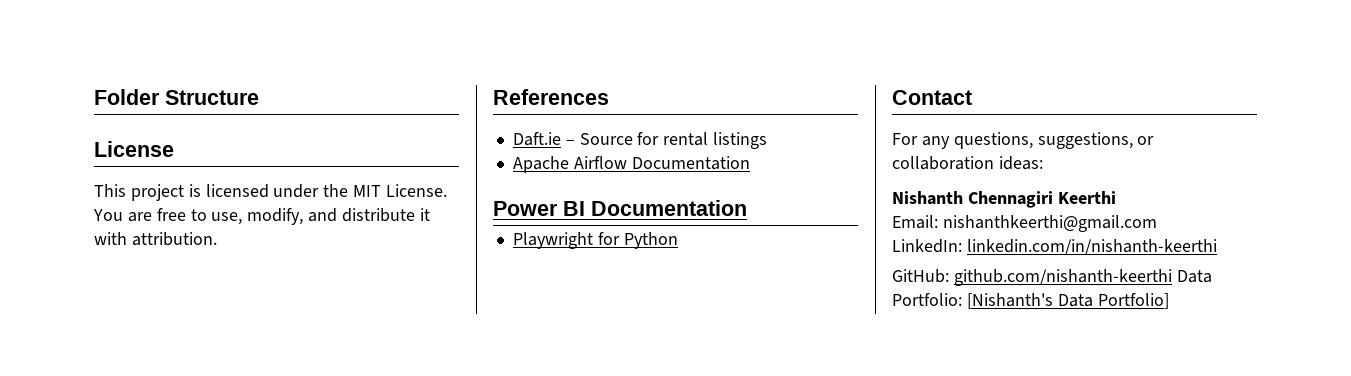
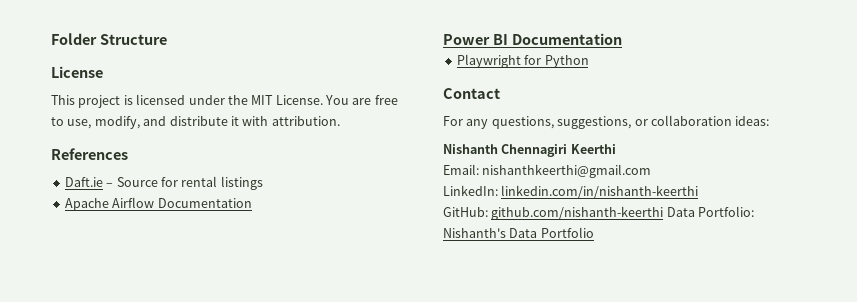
[966,293,1169,309] [Nishanth's Data Portfolio] -> [443,227,594,238] Nishanth's Data Portfolio

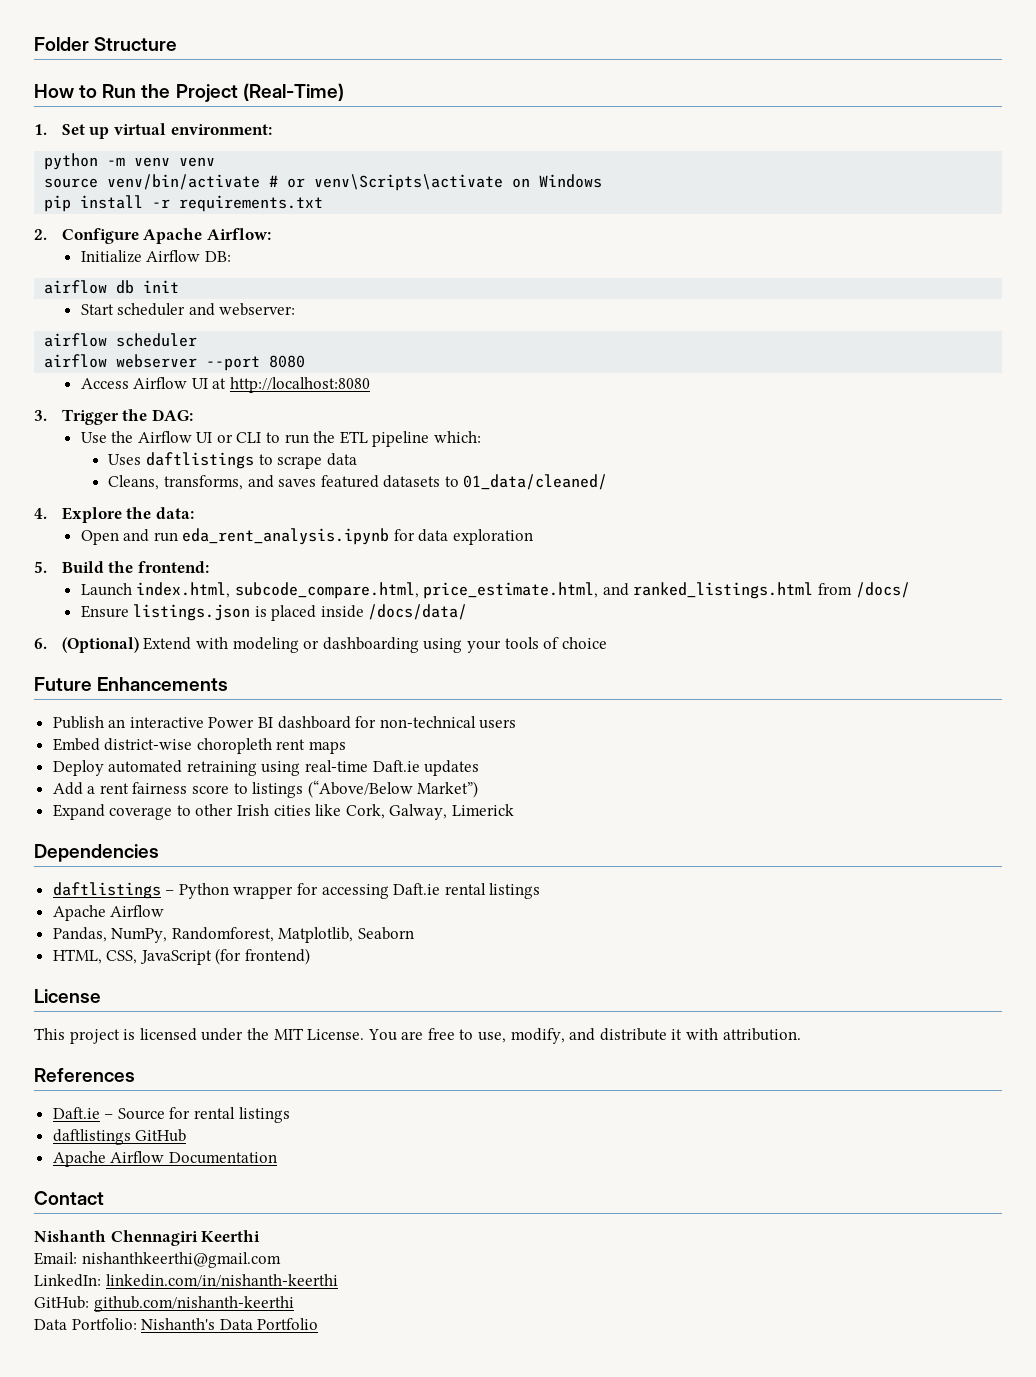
(167, 39) none -> [34,83,344,102] [34,123,272,139] [44,153,216,170] [44,174,603,191] [44,195,324,212] [34,228,272,244] [80,250,231,263] [44,280,180,294] [80,303,296,316] [44,333,198,347] [44,354,306,371] [80,377,370,393] [34,409,194,425] [80,431,482,447] [108,452,357,469] [108,474,608,490] [34,507,195,523] [80,528,534,545] [34,561,210,573] [80,582,910,599] [80,604,468,621] [34,637,607,653] [34,677,229,691] [52,716,517,729] [52,738,347,754] [52,760,480,776] [52,780,479,798] [52,804,515,820] [34,844,159,862] [52,882,541,899] [52,905,165,921] [52,927,415,943] [52,948,311,965] // How to Run the Project (Real-Time) // 1. Set up virtual environment: // python -m venv venv // source venv/bin/activate # or venv\Scripts\activate on Windows // pip install -r requirements.txt // 2. Configure Apache Airflow: // Initialize Airflow DB: // airflow db init // Start scheduler and webserver: // airflow scheduler // airflow webserver --port 8080 // Access Airflow UI at http://localhost:8080 // 3. Trigger the DAG: // Use the Airflow UI or CLI to run the ETL pipeline which: // Uses daftlistings to scrape data // Cleans, transforms, and saves featured datasets to 01_data/cleaned/ // 4. Explore the data: // Open and run eda_rent_analysis.ipynb for data exploration // 5. Build the frontend: // Launch index.html, subcode_compare.html, price_estimate.html, and ranked_listings.html from /docs/ // Ensure listings.json is placed inside /docs/data/ // 6. (Optional) Extend with modeling or dashboarding using your tools of choice // Future Enhancements // Publish an interactive Power BI dashboard for non-technical users // Embed district-wise choropleth rent maps // Deploy automated retraining using real-time Daft.ie updates // Add a rent fairness score to listings (“Above/Below Market”) // Expand coverage to other Irish cities like Cork, Galway, Limerick // Dependencies // daftlistings – Python wrapper for accessing Daft.ie rental listings // Apache Airflow // Pandas, NumPy, Randomforest, Matplotlib, Seaborn // HTML, CSS, JavaScript (for frontend)
(263, 183) none -> [52,1129,187,1145] // daftlistings GitHub
[443,33,622,45] [456,54,589,68] [443,88,500,99] [443,115,770,129] Power BI Documentation // Playwright for Python // Contact // For any questions, suggestions, or collaboration ideas: -> [34,1191,104,1205] Contact
(664, 213) none -> (294, 1304) //

